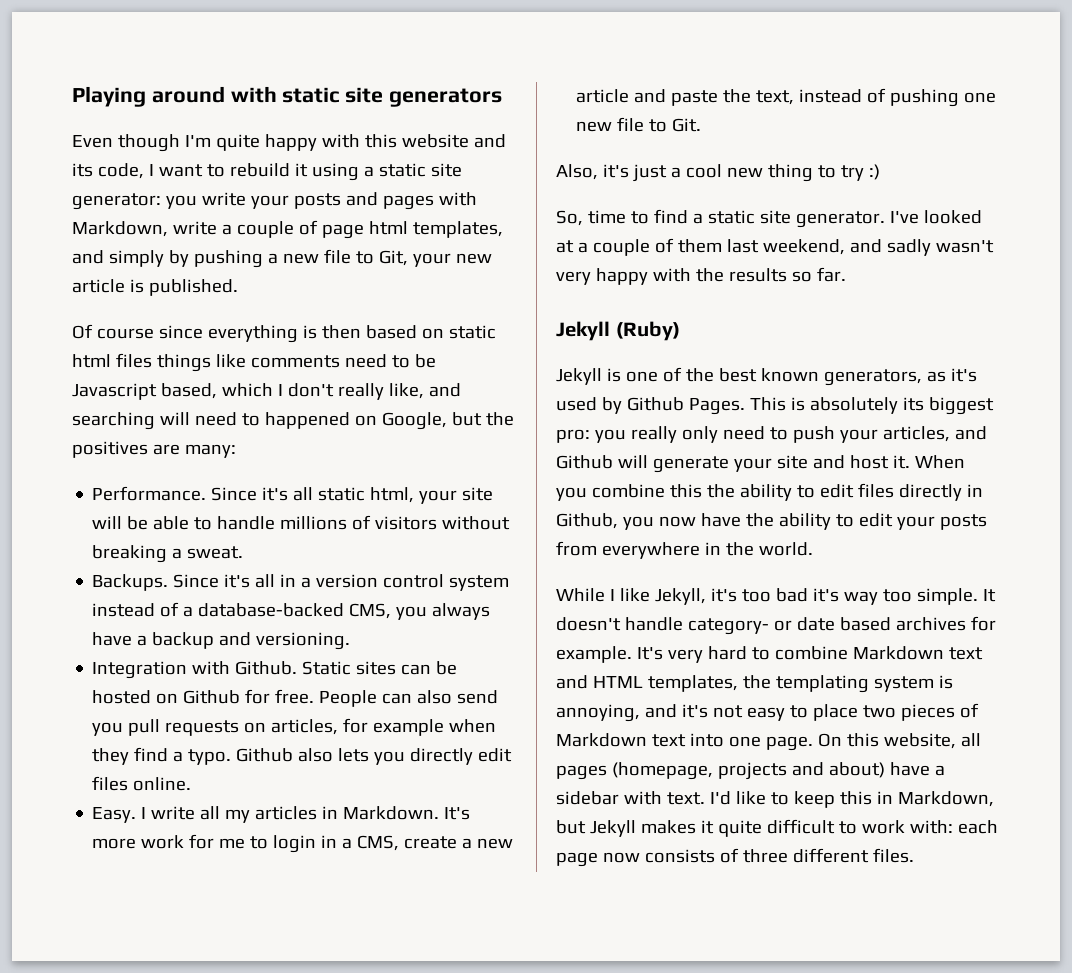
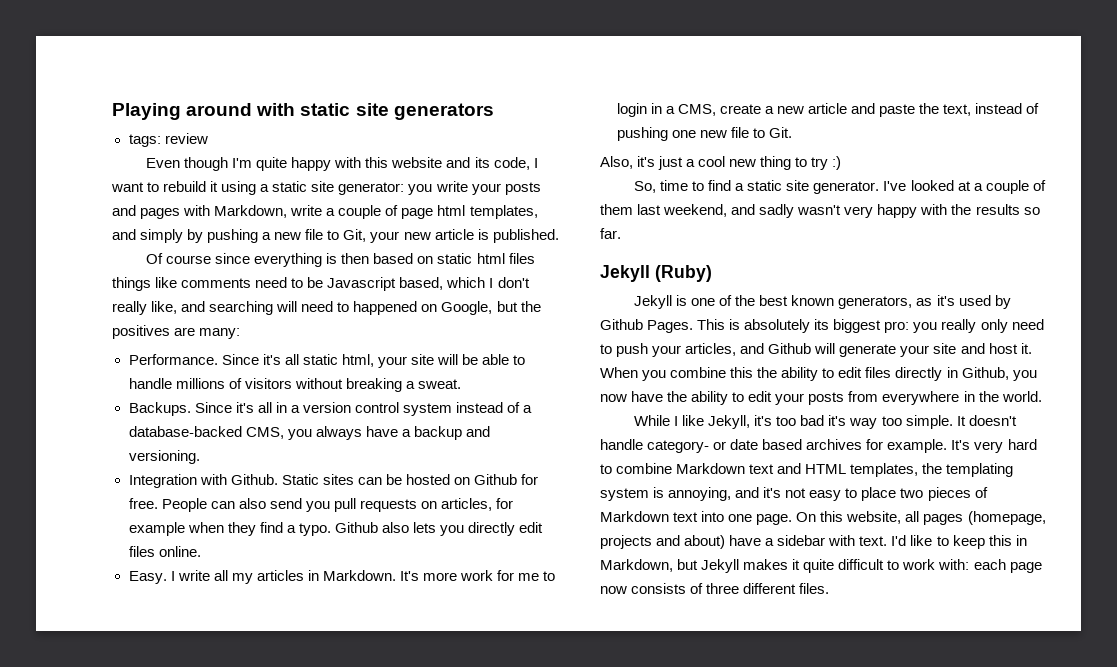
(503, 97) none -> [128,133,208,147] // tags: review

